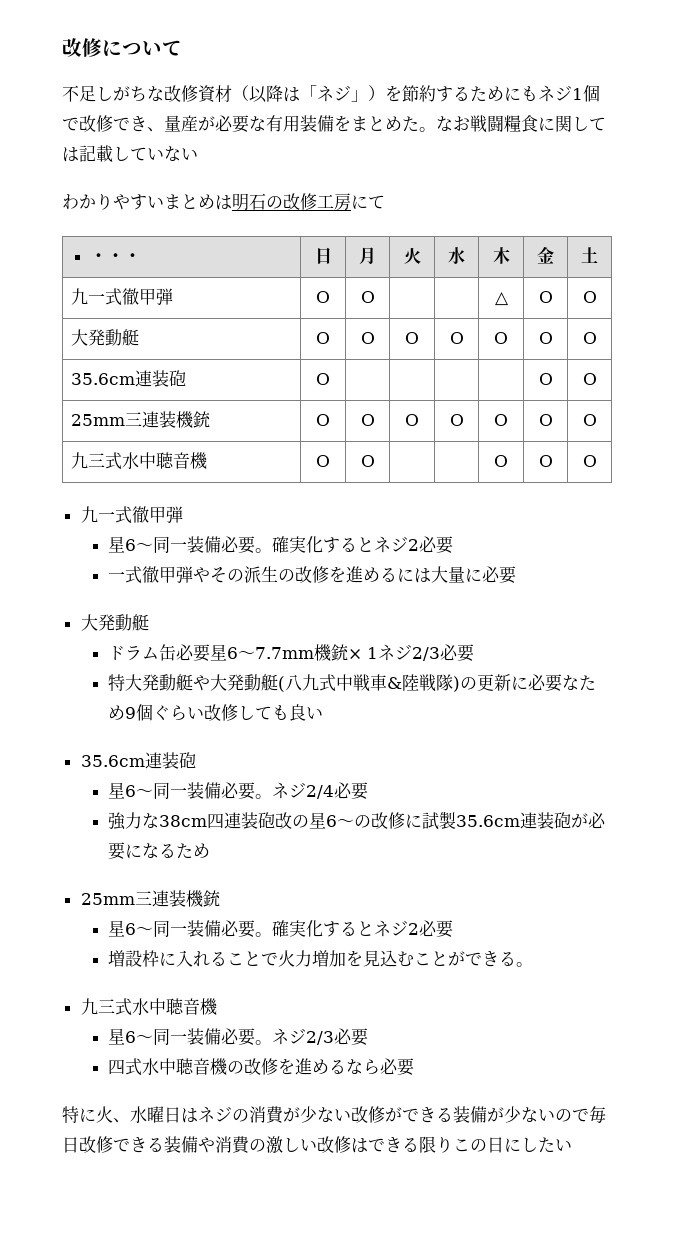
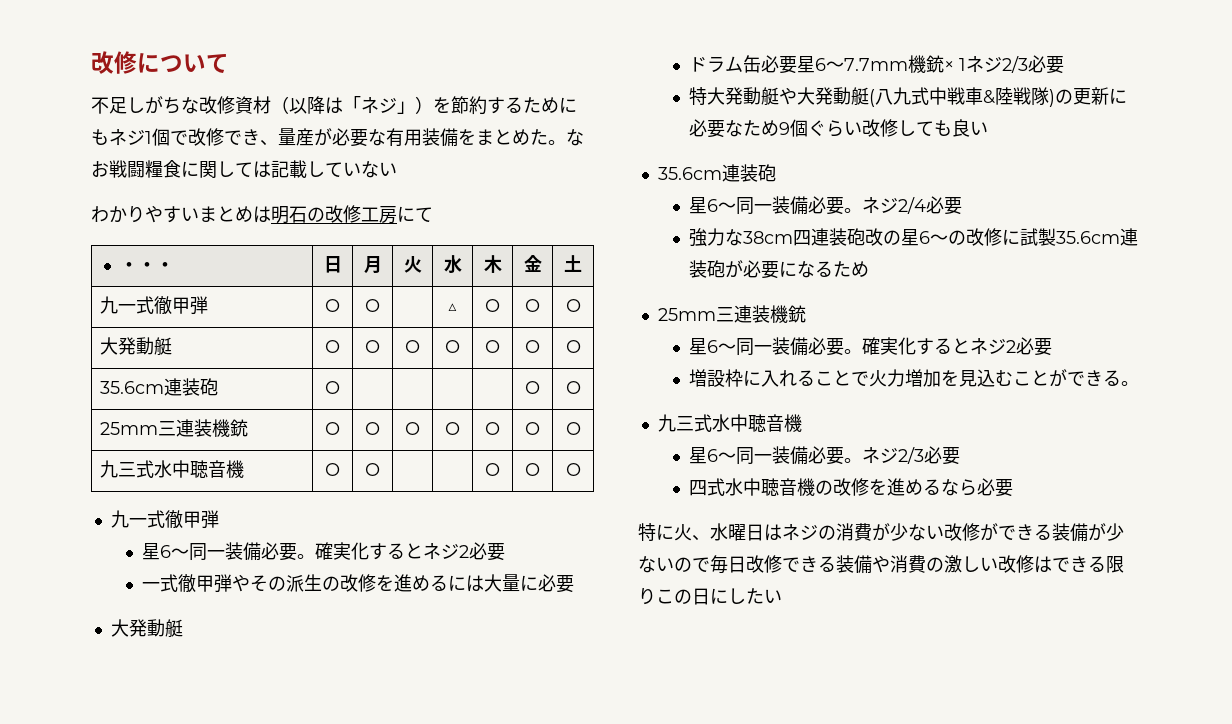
[494,292,509,306] | △ -> [447,303,458,312] [485,299,500,312] △ | O

